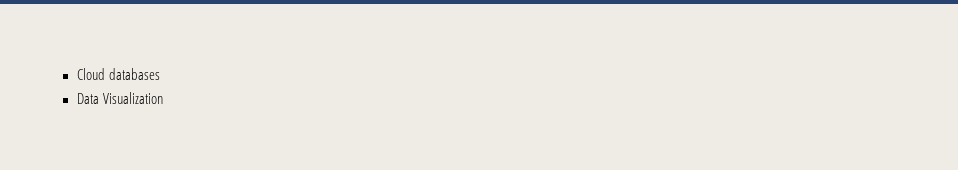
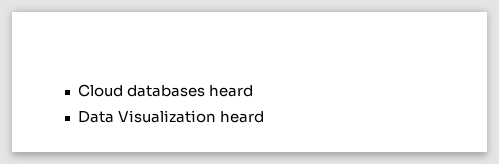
(160, 74) none -> [209,85,254,97] heard
(163, 98) none -> [220,111,265,123] heard

